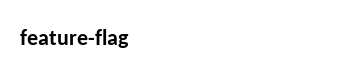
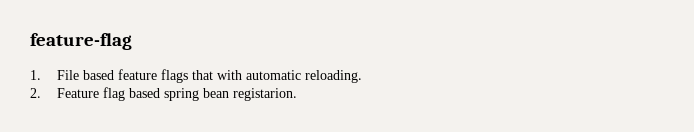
(129, 38) none -> [30,69,363,83] [30,87,298,101] // 1. File based feature flags that with automatic reloading. // 2. Feature flag based spring bean registarion.

